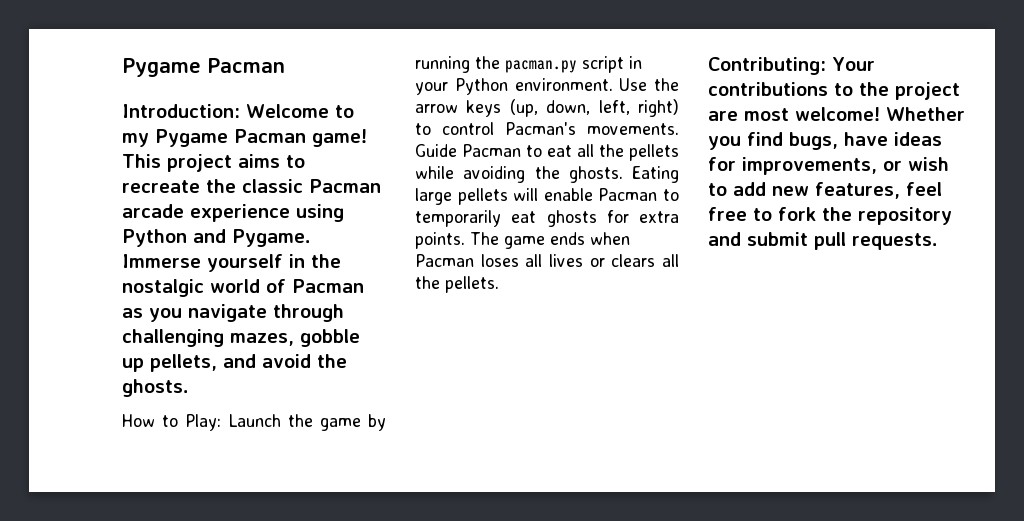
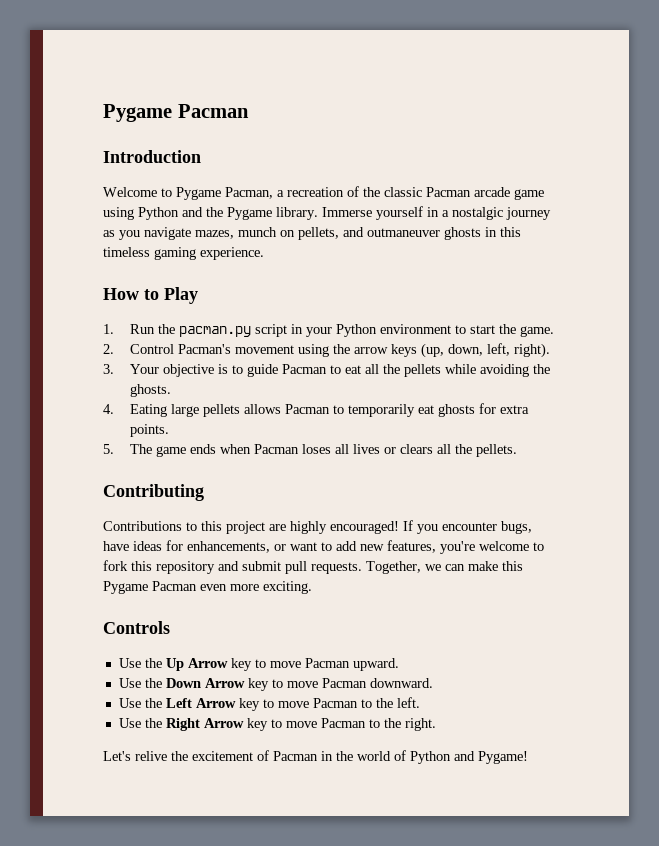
[122,104,240,118] Introduction: -> [103,150,201,163] Introduction //
[122,129,367,147] [122,154,305,172] [122,180,200,193] my Pygame Pacman game! This project aims to recreate -> [176,186,359,200] Pygame Pacman, a recreation of
[190,204,290,222] experience -> [514,189,544,200] game
[232,229,311,247] [122,254,341,272] [122,279,364,297] [122,304,344,322] [122,329,360,347] [122,354,347,372] [122,379,189,397] [122,414,386,431] [415,56,470,73] Pygame. Immerse yourself in the nostalgic world of Pacman as you navigate through challenging mazes, gobble up pellets, and avoid the ghosts. // How to Play: Launch the game by running -> [206,206,551,220] [103,227,521,240] [103,247,264,260] [103,287,198,304] [103,324,156,334] the Pygame library. Immerse yourself in a nostalgic journey as you navigate mazes, munch on pellets, and outmaneuver ghosts in this timeless gaming experience. // How to Play // 1. Run
[514,78,648,91] environment. Use -> [380,324,555,337] [103,344,330,357] environment to start the game. // 2. Control Pacman's movement using
[638,99,679,117] [415,122,679,135] [415,144,457,157] right) to control Pacman's movements. Guide -> [514,343,551,358] [103,364,279,377] right). // 3. Your objective is to guide
(623, 174) none -> [103,404,114,414] // 4.
[513,188,593,201] will enable -> [244,404,282,414] allows
(465, 240) none -> [103,444,114,454] // 5.
[708,57,875,75] [708,82,960,100] [708,107,965,121] [708,132,783,150] Contributing: Your contributions to the project are most welcome! Whether you find -> [103,484,204,501] [103,520,497,534] Contributing // Contributions to this project are highly encouraged! If you encounter
[742,157,949,175] improvements, or wish -> [187,541,317,553] enhancements, or want
[906,182,942,196] [708,207,747,221] feel free -> [440,541,529,554] you're welcome
[822,207,852,221] the -> [131,561,152,571] this
(938, 241) none -> [366,561,523,574] [103,581,312,594] [103,621,170,634] [118,658,399,671] [118,678,433,691] [118,697,420,711] [118,718,436,731] [103,750,528,764] Together, we can make this Pygame Pacman even more exciting. // Controls // Use the Up Arrow key to move Pacman upward. // Use the Down Arrow key to move Pacman downward. // Use the Left Arrow key to move Pacman to the left. // Use the Right Arrow key to move Pacman to the right. // Let's relive the excitement of Pacman in the world of Python and Pygame!

